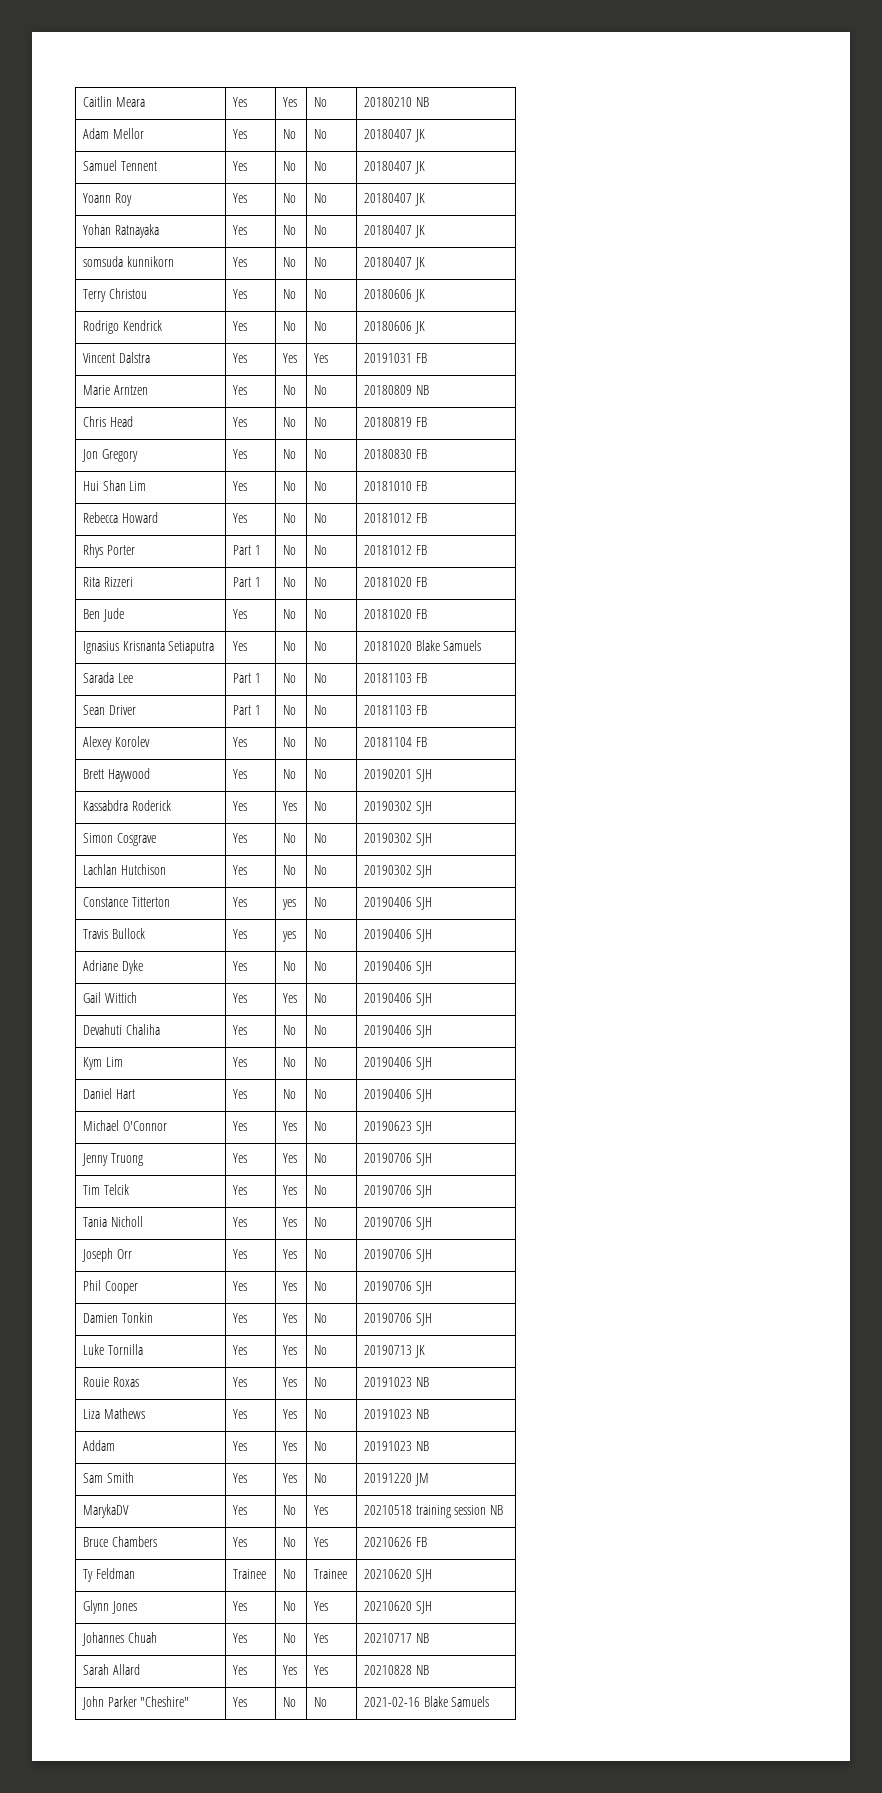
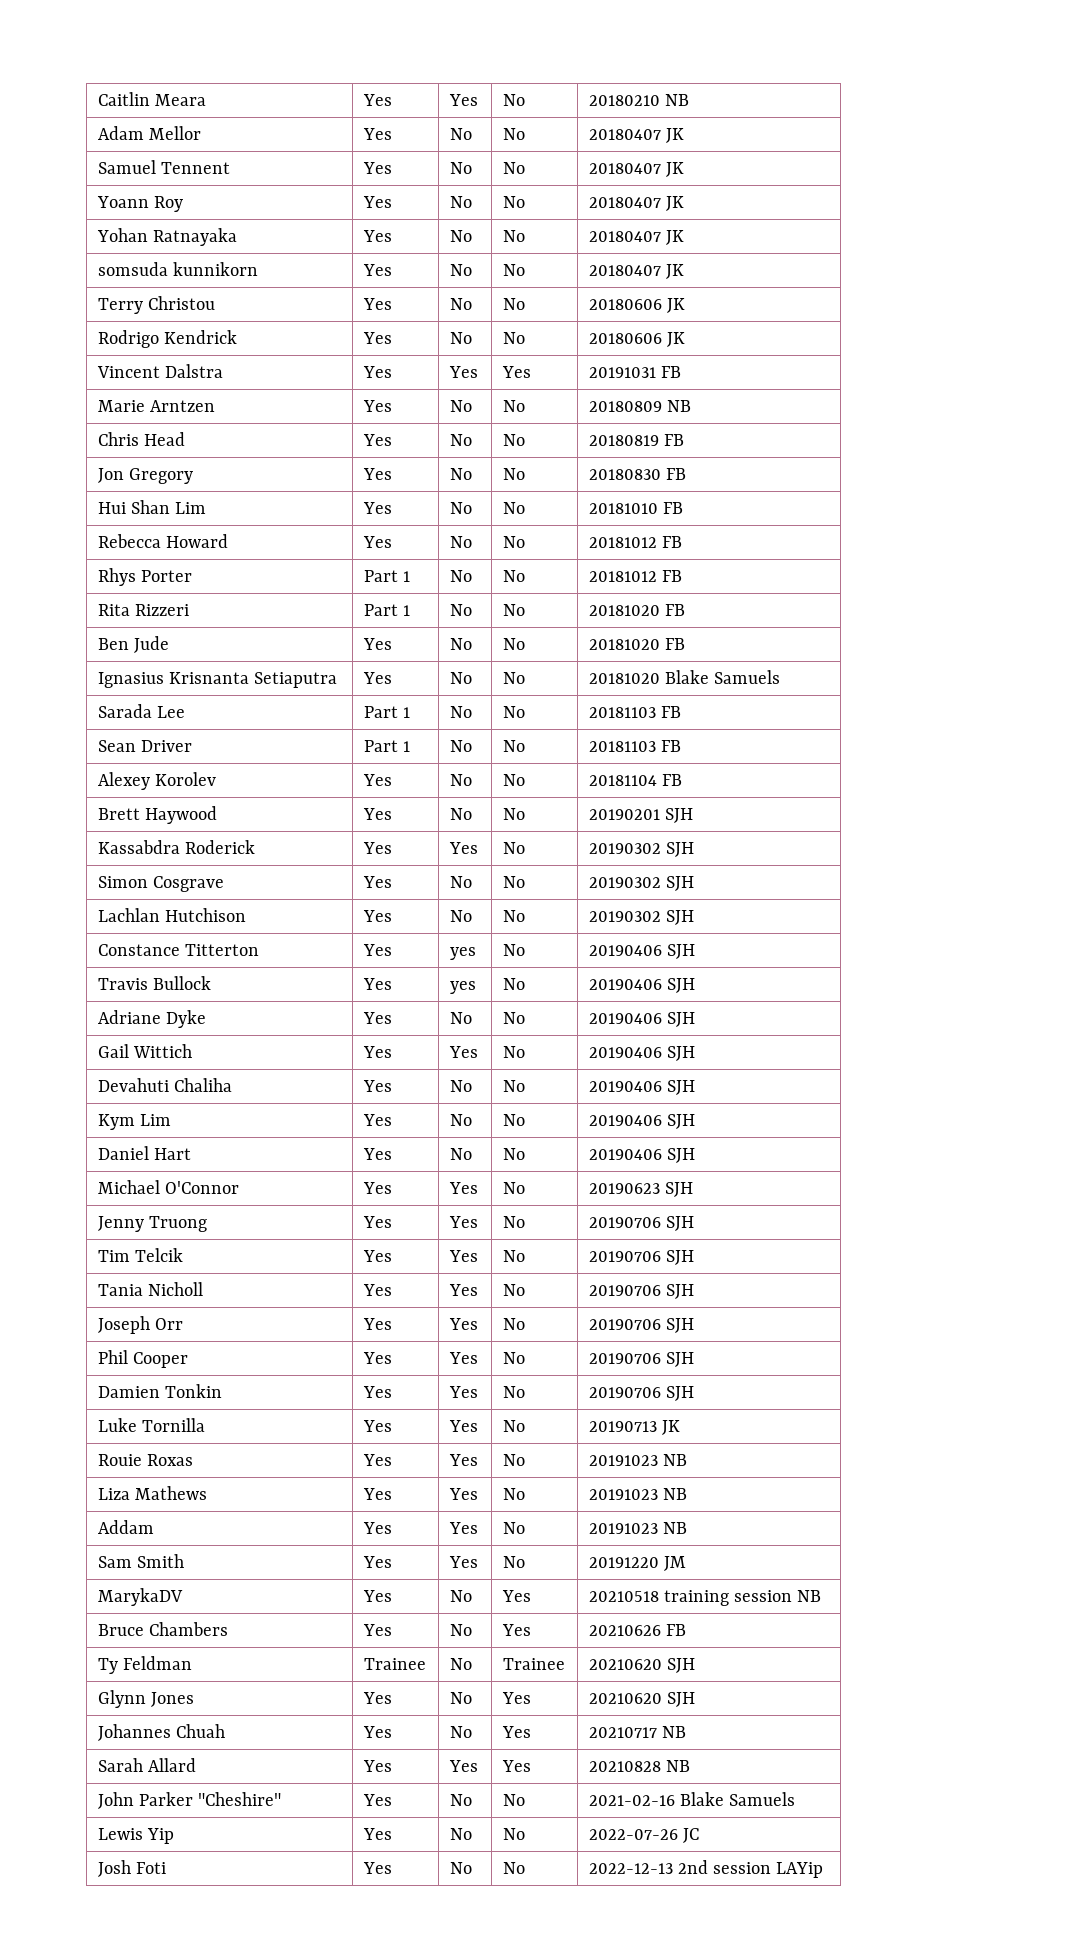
(490, 1701) none -> [97,1828,174,1844] [362,1828,392,1840] [449,1828,472,1840] [502,1828,525,1840] [588,1828,699,1843] [97,1860,166,1877] [362,1862,392,1874] [449,1862,472,1874] [502,1862,525,1874] [588,1860,824,1878] // Lewis Yip | Yes | No | No | 2022-07-26 JC // Josh Foti | Yes | No | No | 2022-12-13 2nd session LAYip

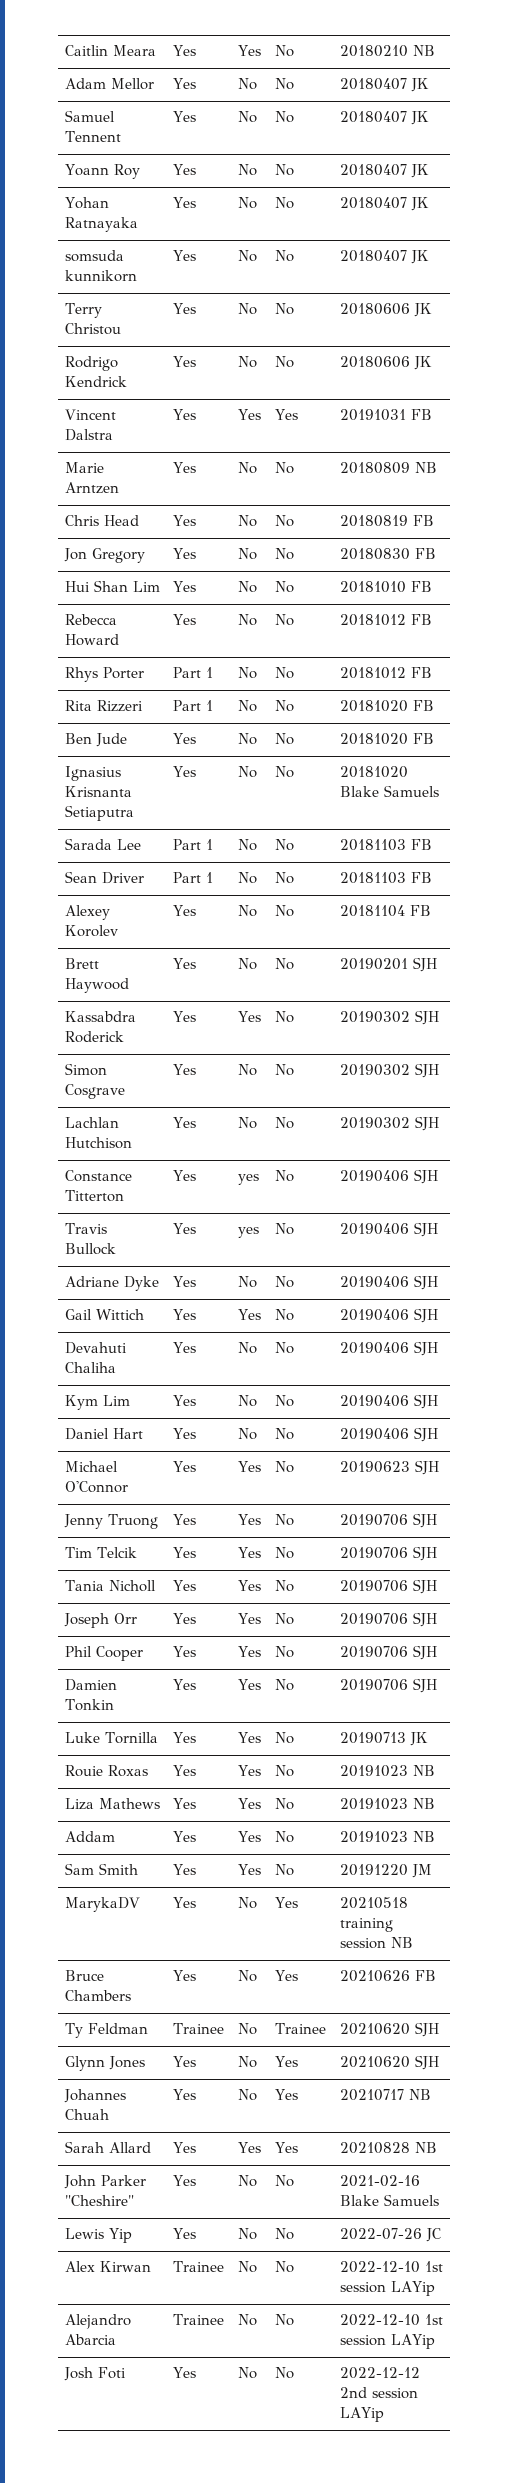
(699, 1835) none -> [64,2261,151,2272] [172,2261,224,2272] [237,2261,257,2273] [274,2261,294,2273] [339,2261,443,2273] [339,2281,435,2296] [64,2314,131,2329] [64,2334,116,2345] [172,2314,224,2325] [237,2314,257,2326] [274,2314,294,2326] [339,2314,443,2326] [339,2334,435,2349] // Alex Kirwan | Trainee | No | No | 2022-12-10 1st session LAYip // Alejandro Abarcia | Trainee | No | No | 2022-12-10 1st session LAYip
[588,1863,673,1874] 2022-12-13 -> [339,2367,420,2379] 2022-12-12

